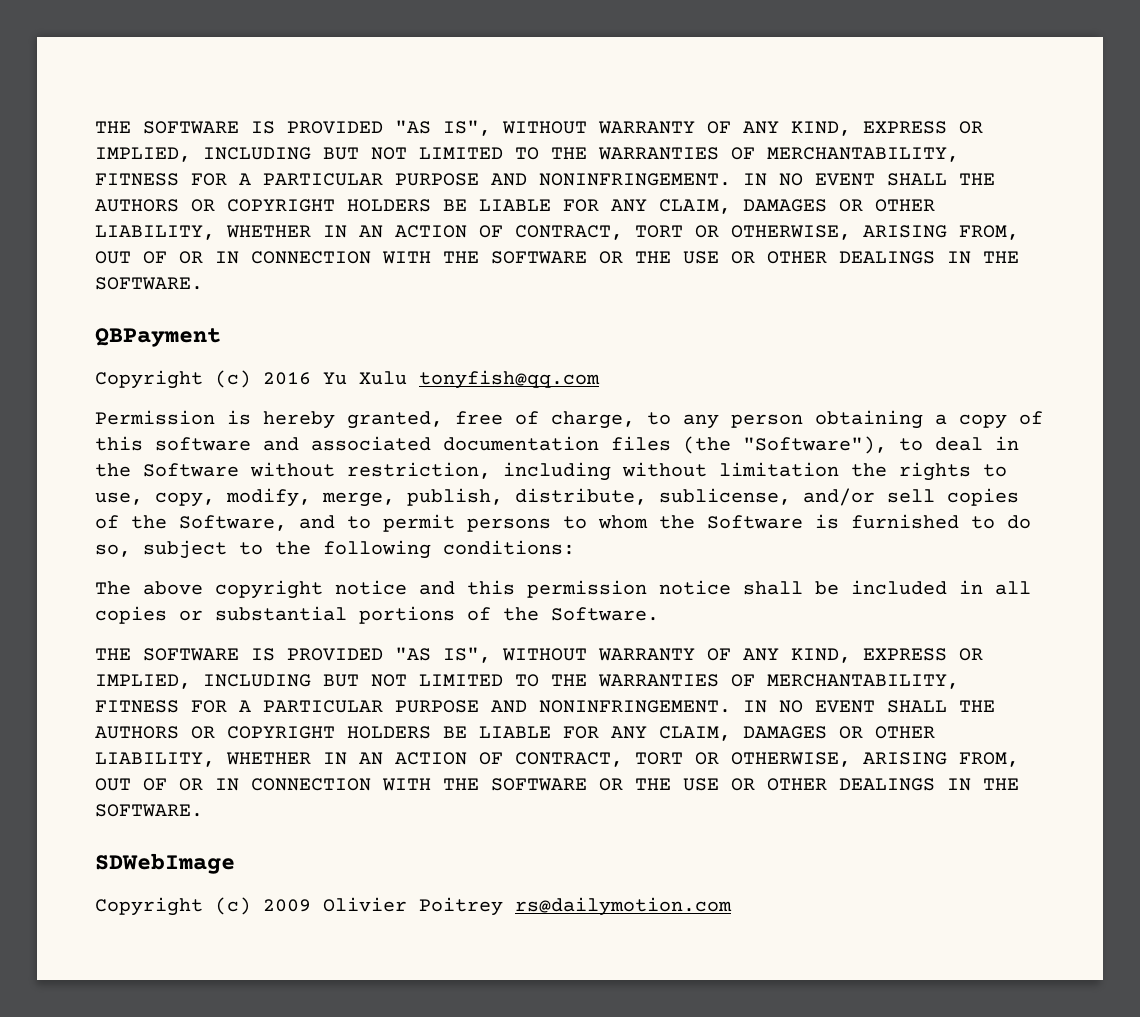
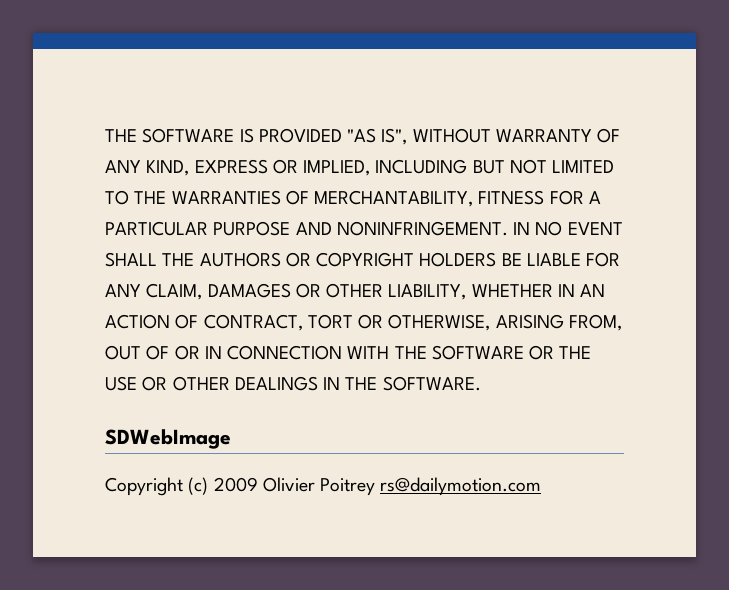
[95,328,221,347] [95,370,600,389] [95,410,1043,429] [95,436,1019,454] [95,462,1007,481] [95,488,1019,507] [95,514,1031,532] [95,540,575,559] [95,580,1031,599] [95,606,659,624] [95,647,983,663] [95,674,959,689] [95,700,995,713] [95,726,935,741] [95,752,1019,767] [95,778,1019,791] [95,804,203,817] // QBPayment // Copyright (c) 2016 Yu Xulu tonyfish@qq.com // Permission is hereby granted, free of charge, to any person obtaining a copy of this software and associated documentation files (the "Software"), to deal in the Software without restriction, including without limitation the rights to use, copy, modify, merge, publish, distribute, sublicense, and/or sell copies of the Software, and to permit persons to whom the Software is furnished to do so, subject to the following conditions: // The above copyright notice and this permission notice shall be included in all copies or substantial portions of the Software. // THE SOFTWARE IS PROVIDED "AS IS", WITHOUT WARRANTY OF ANY KIND, EXPRESS OR IMPLIED, INCLUDING BUT NOT LIMITED TO THE WARRANTIES OF MERCHANTABILITY, FITNESS FOR A PARTICULAR PURPOSE AND NONINFRINGEMENT. IN NO EVENT SHALL THE AUTHORS OR COPYRIGHT HOLDERS BE LIABLE FOR ANY CLAIM, DAMAGES OR OTHER LIABILITY, WHETHER IN AN ACTION OF CONTRACT, TORT OR OTHERWISE, ARISING FROM, OUT OF OR IN CONNECTION WITH THE SOFTWARE OR THE USE OR OTHER DEALINGS IN THE SOFTWARE. -> (481, 383) none

